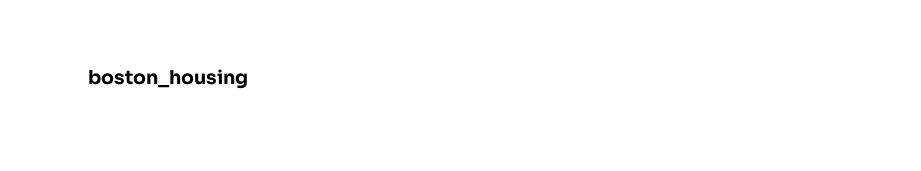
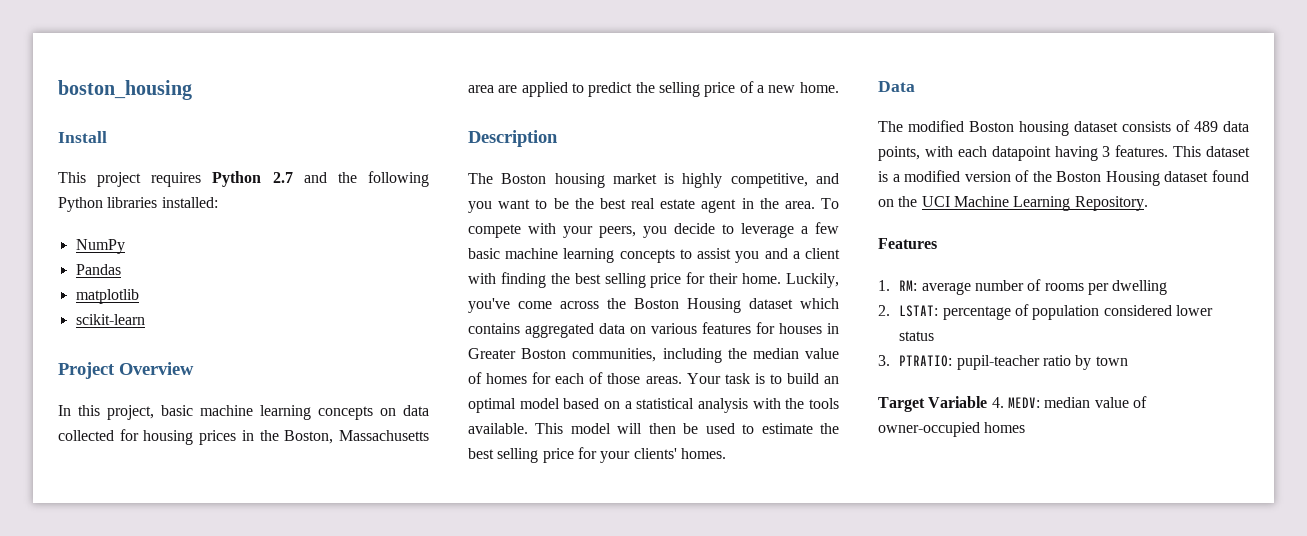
(248, 79) none -> [58,131,107,143] [58,171,429,187] [58,197,218,212] [75,239,125,254] [75,264,121,275] [75,289,139,304] [75,314,145,325] [58,362,194,379] [58,405,429,420] [58,429,430,445] [468,81,839,97] [468,130,558,147] [468,173,839,188] [468,198,839,213] [468,222,839,238] [468,248,840,263] [468,272,839,288] [468,298,839,313] [468,322,839,338] [468,348,839,363] [468,372,839,384] [468,398,839,413] [468,423,840,434] [468,447,726,463] [878,81,915,92] [878,120,1249,136] [878,145,1250,161] [878,170,1249,186] [878,196,1148,211] [878,238,937,249] [878,279,1168,295] [878,304,1214,320] [899,331,935,341] [878,355,1128,370] [878,396,1147,412] [878,422,1026,437] // Install // This project requires Python 2.7 and the following Python libraries installed: // NumPy // Pandas // matplotlib // scikit-learn // Project Overview // In this project, basic machine learning concepts on data collected for housing prices in the Boston, Massachusetts area are applied to predict the selling price of a new home. // Description // The Boston housing market is highly competitive, and you want to be the best real estate agent in the area. To compete with your peers, you decide to leverage a few basic machine learning concepts to assist you and a client with finding the best selling price for their home. Luckily, you've come across the Boston Housing dataset which contains aggregated data on various features for houses in Greater Boston communities, including the median value of homes for each of those areas. Your task is to build an optimal model based on a statistical analysis with the tools available. This model will then be used to estimate the best selling price for your clients' homes. // Data // The modified Boston housing dataset consists of 489 data points, with each datapoint having 3 features. This dataset is a modified version of the Boston Housing dataset found on the UCI Machine Learning Repository. // Features // 1. RM: average number of rooms per dwelling // 2. LSTAT: percentage of population considered lower status // 3. PTRATIO: pupil-teacher ratio by town // Target Variable 4. MEDV: median value of owner-occupied homes

